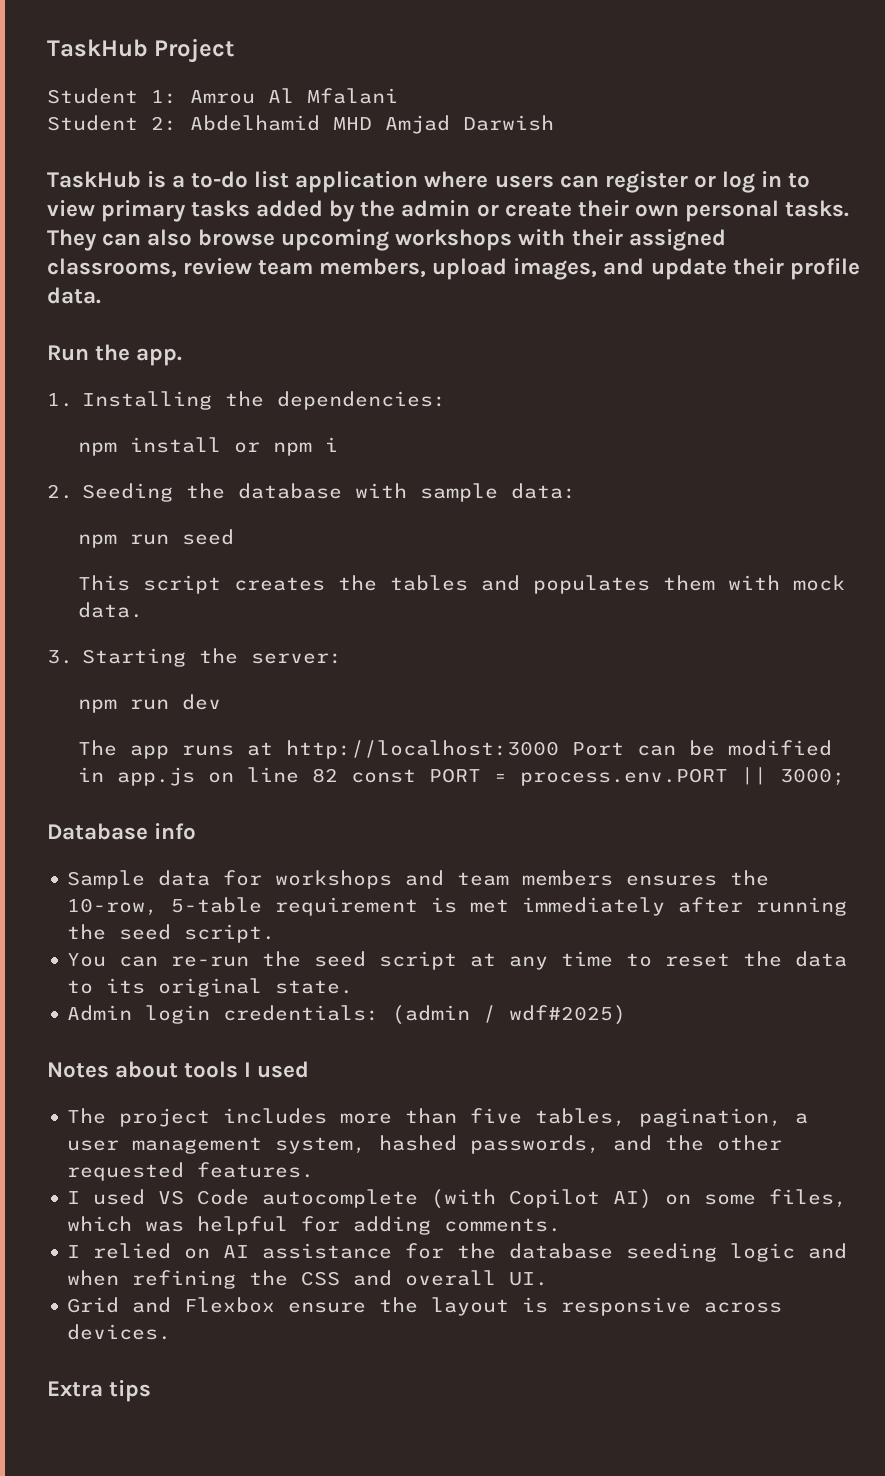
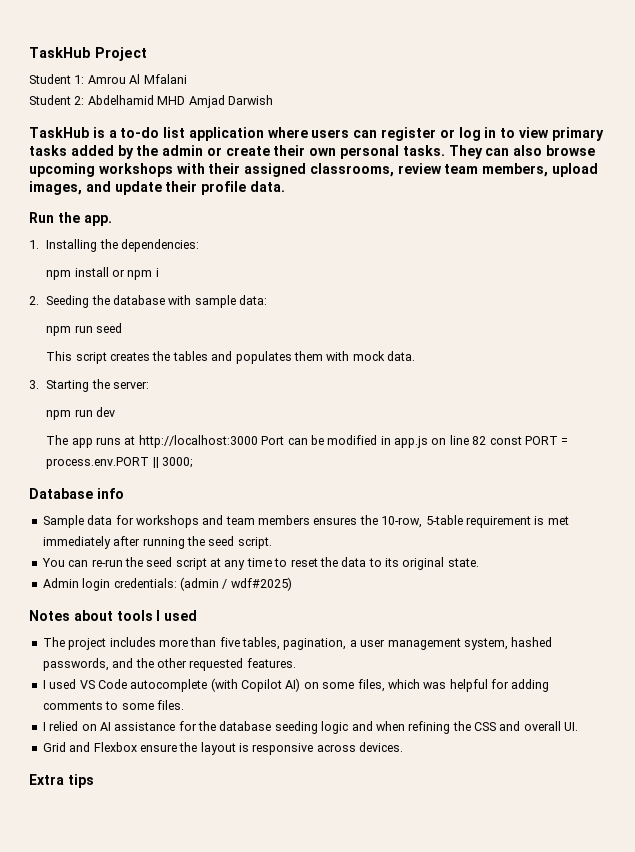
[444,1218,562,1232] comments. -> [42,700,184,710] comments to some files.

